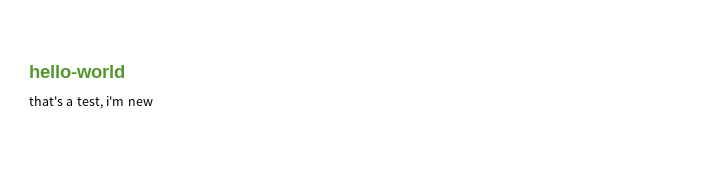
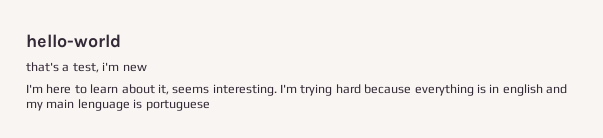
(153, 102) none -> [26,84,567,96] [26,99,210,111] // I'm here to learn about it, seems interesting. I'm trying hard because everything is in english and my main lenguage is portuguese

